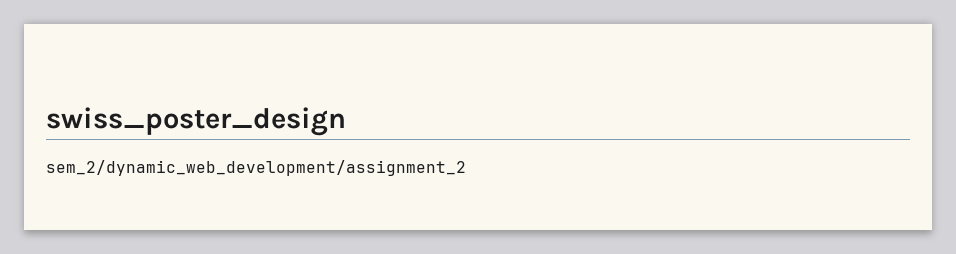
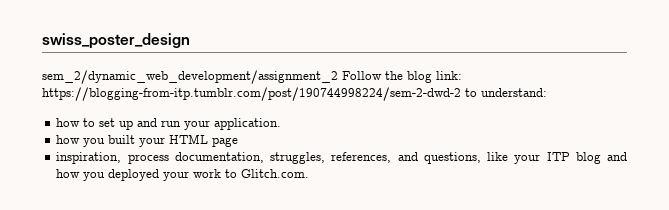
(466, 168) none -> [342,71,462,83] [42,87,547,101] [56,118,282,130] [56,134,239,147] [56,152,627,164] [56,169,310,181] Follow the blog link: https://blogging-from-itp.tumblr.com/post/190744998224/sem-2-dwd-2 to understand: // how to set up and run your application. // how you built your HTML page // inspiration, process documentation, struggles, references, and questions, like your ITP blog and how you deployed your work to Glitch.com.

